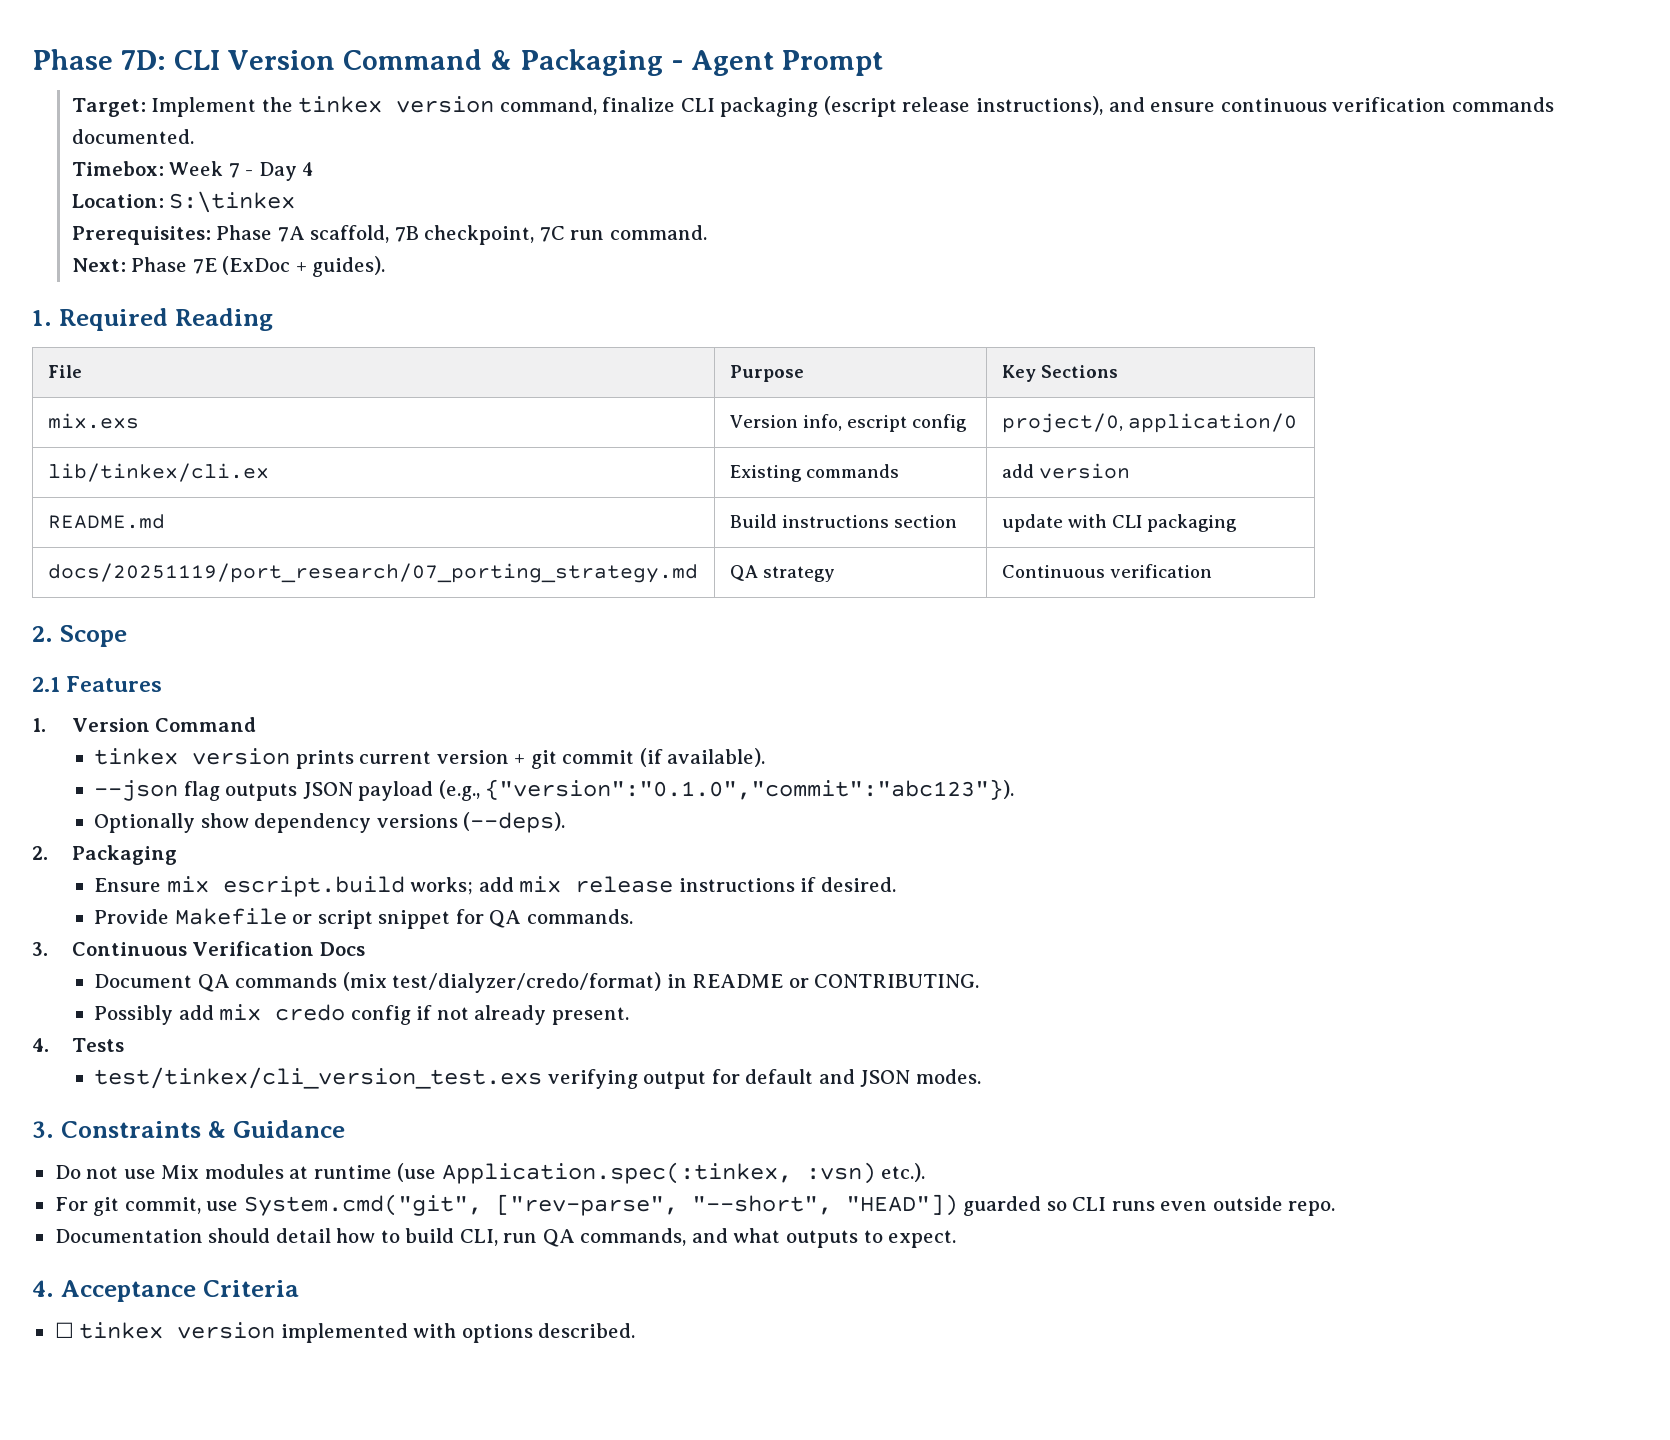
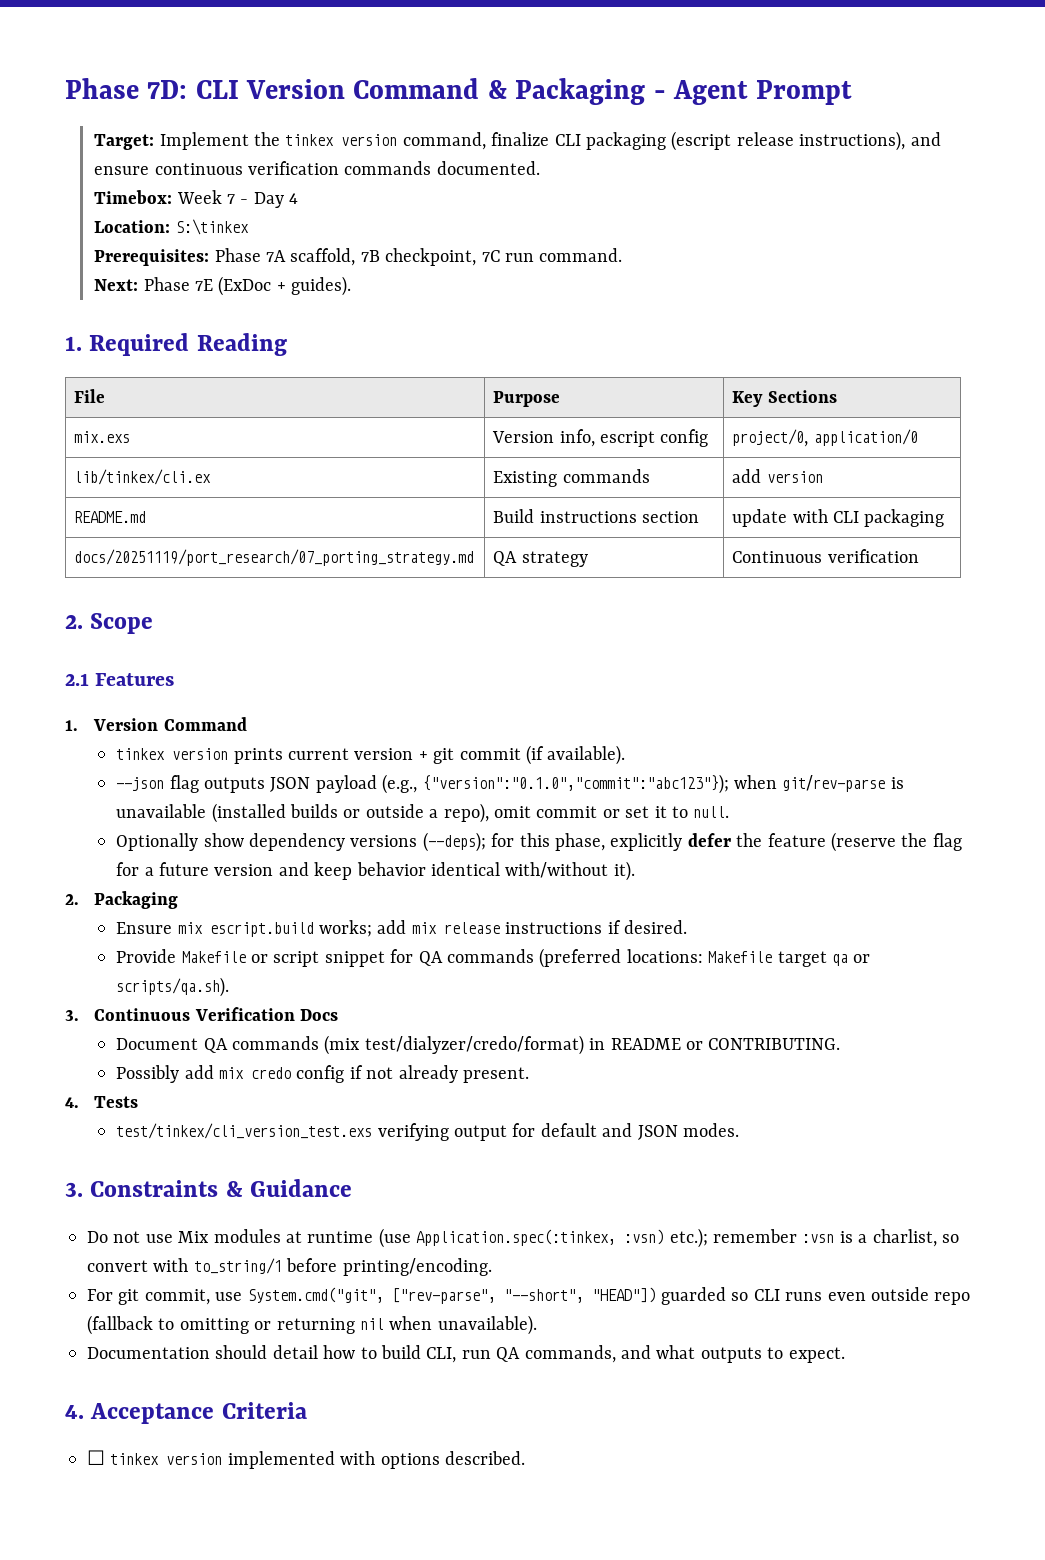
[485,779,1015,800] [94,812,566,833] {"version":"0.1.0","commit":"abc123"}). // Optionally show dependency versions (--deps). -> [422,774,904,794] [116,803,730,823] [116,832,962,852] [116,861,635,881] {"version":"0.1.0","commit":"abc123"}); when git/rev-parse is unavailable (installed builds or outside a repo), omit commit or set it to null. // Optionally show dependency versions (--deps); for this phase, explicitly defer the feature (reserve the flag for a future version and keep behavior identical with/without it).
[526,909,633,924] commands. -> [447,948,871,968] [116,977,230,997] commands (preferred locations: Makefile target qa or scripts/qa.sh).
[881,1163,926,1182] etc.). -> [669,1228,959,1248] [87,1258,492,1276] etc.); remember :vsn is a charlist, so convert with to_string/1 before printing/encoding.
[1288,1201,1336,1216] repo. -> [934,1292,971,1305] [87,1315,537,1335] repo (fallback to omitting or returning nil when unavailable).

